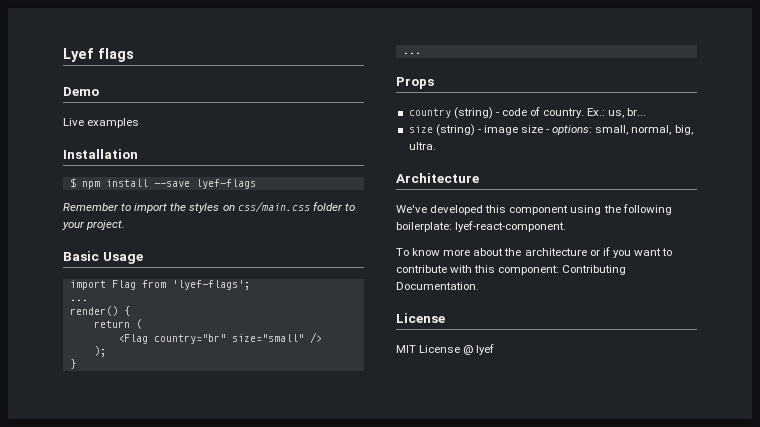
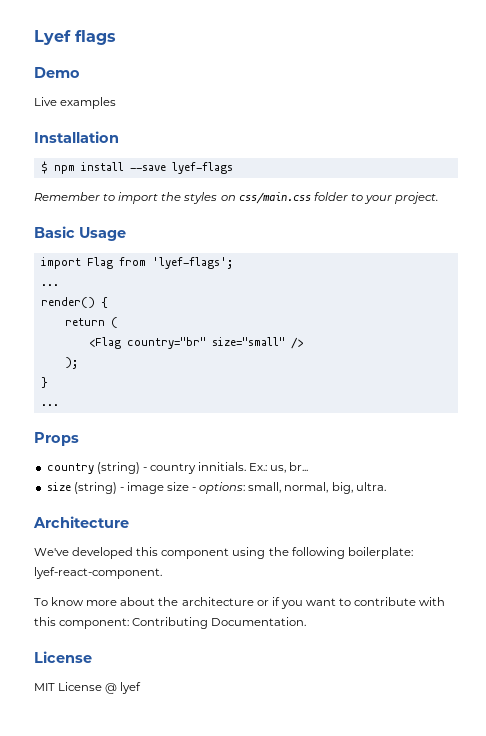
[501,107,585,118] code of country. -> [149,462,247,474] country innitials.

